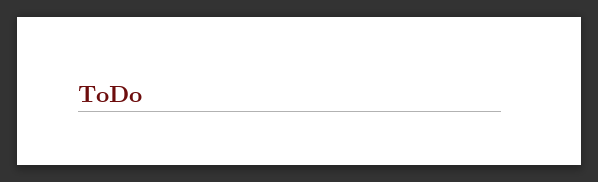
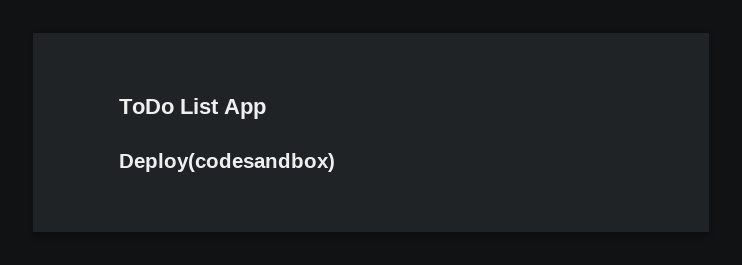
(142, 94) none -> [180,98,266,119] [119,153,335,172] List App // Deploy(codesandbox)

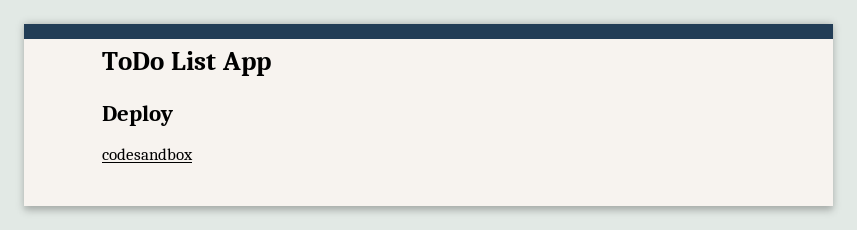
[119,153,335,172] Deploy(codesandbox) -> [102,105,173,126] [102,148,193,160] Deploy // codesandbox

